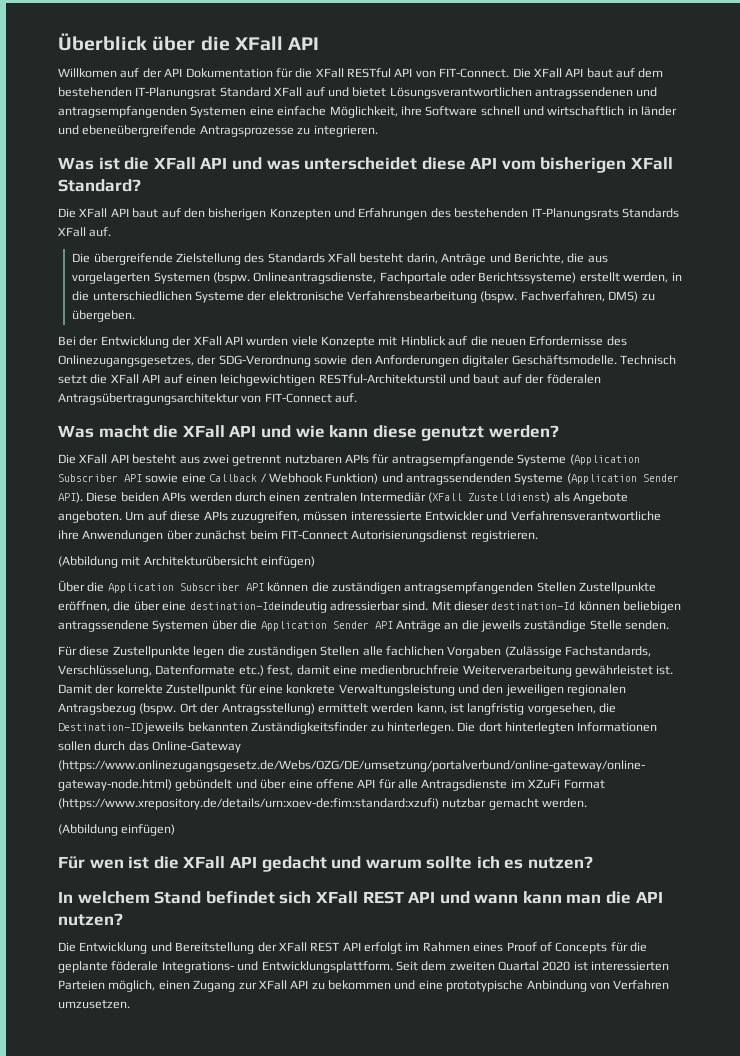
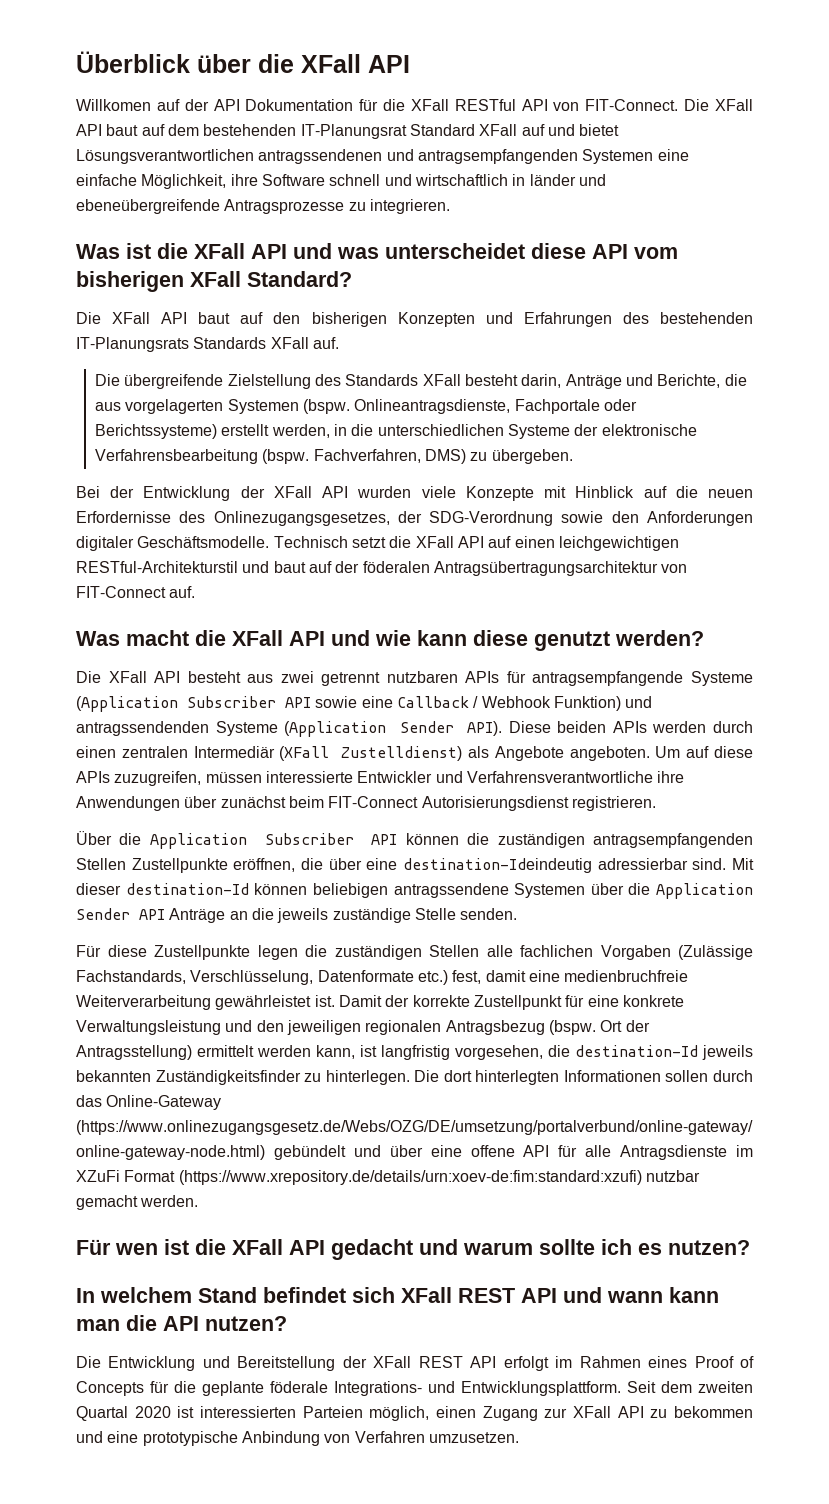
[58,556,316,568] // (Abbildung mit Architekturübersicht einfügen) -> (656, 803) none
[58,723,143,731] Destination-ID -> [575,1045,698,1057] destination-Id
[58,824,176,836] // (Abbildung einfügen) -> (199, 1201) none

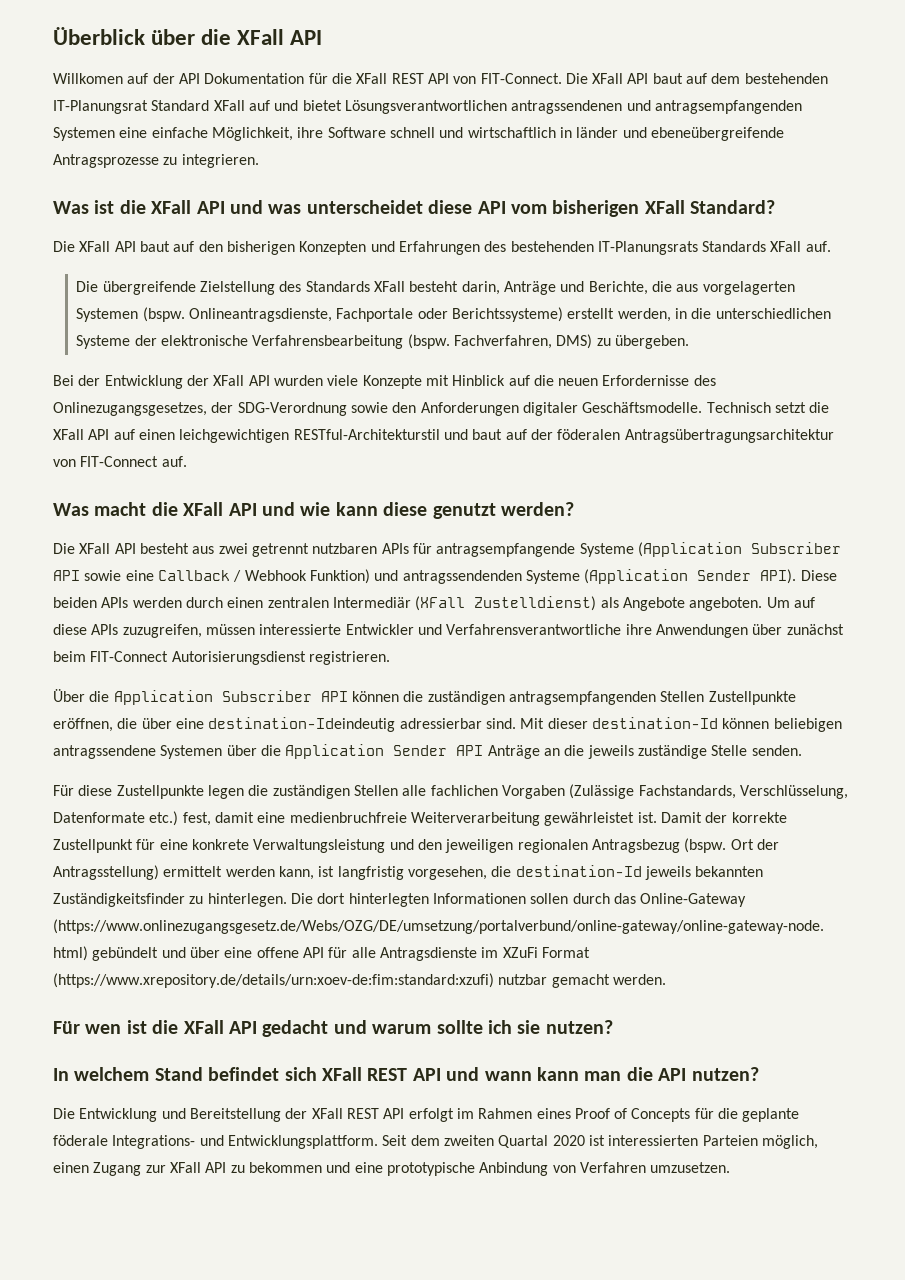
[454,99,516,111] RESTful -> [391,73,424,84] REST
[638,1243,662,1255] es -> [517,1020,541,1034] sie

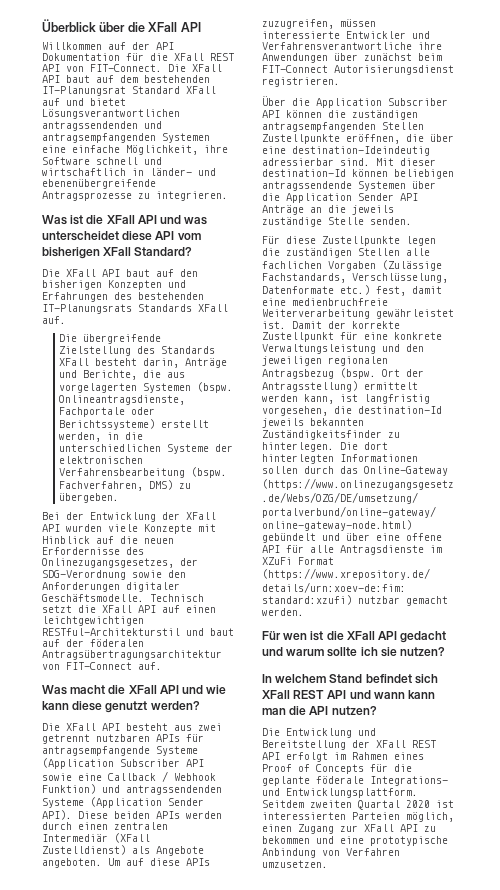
[53,73,123,84] Willkomen -> [42,42,102,50] Willkommen
[511,100,623,114] antragssendenen -> [42,121,138,131] antragssendenden
[576,127,784,141] länder und ebeneübergreifende -> [150,168,216,176] [42,179,156,189] länder- und ebenenübergreifende
[161,335,249,346] elektronische -> [58,456,143,464] elektronischen
[179,429,290,443] leichgewichtigen -> [42,616,144,626] leichtgewichtigen
[53,745,156,759] antragssendene -> [262,181,352,191] antragssendende
[382,1135,440,1146] Seit dem -> [262,800,304,808] Seitdem

